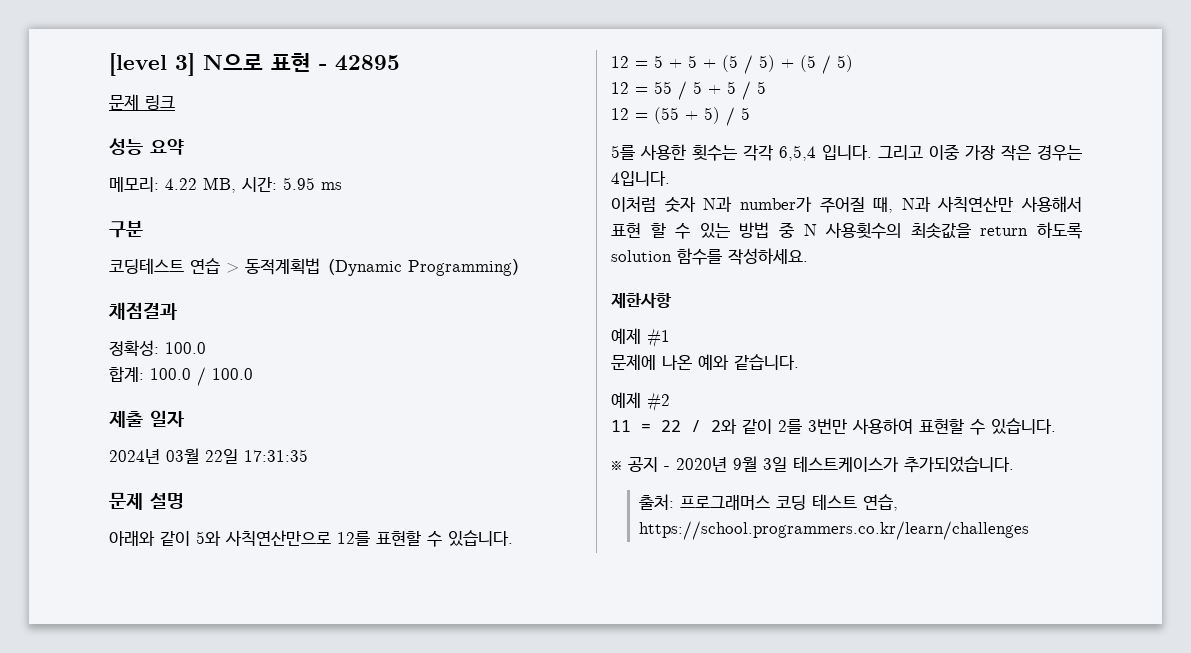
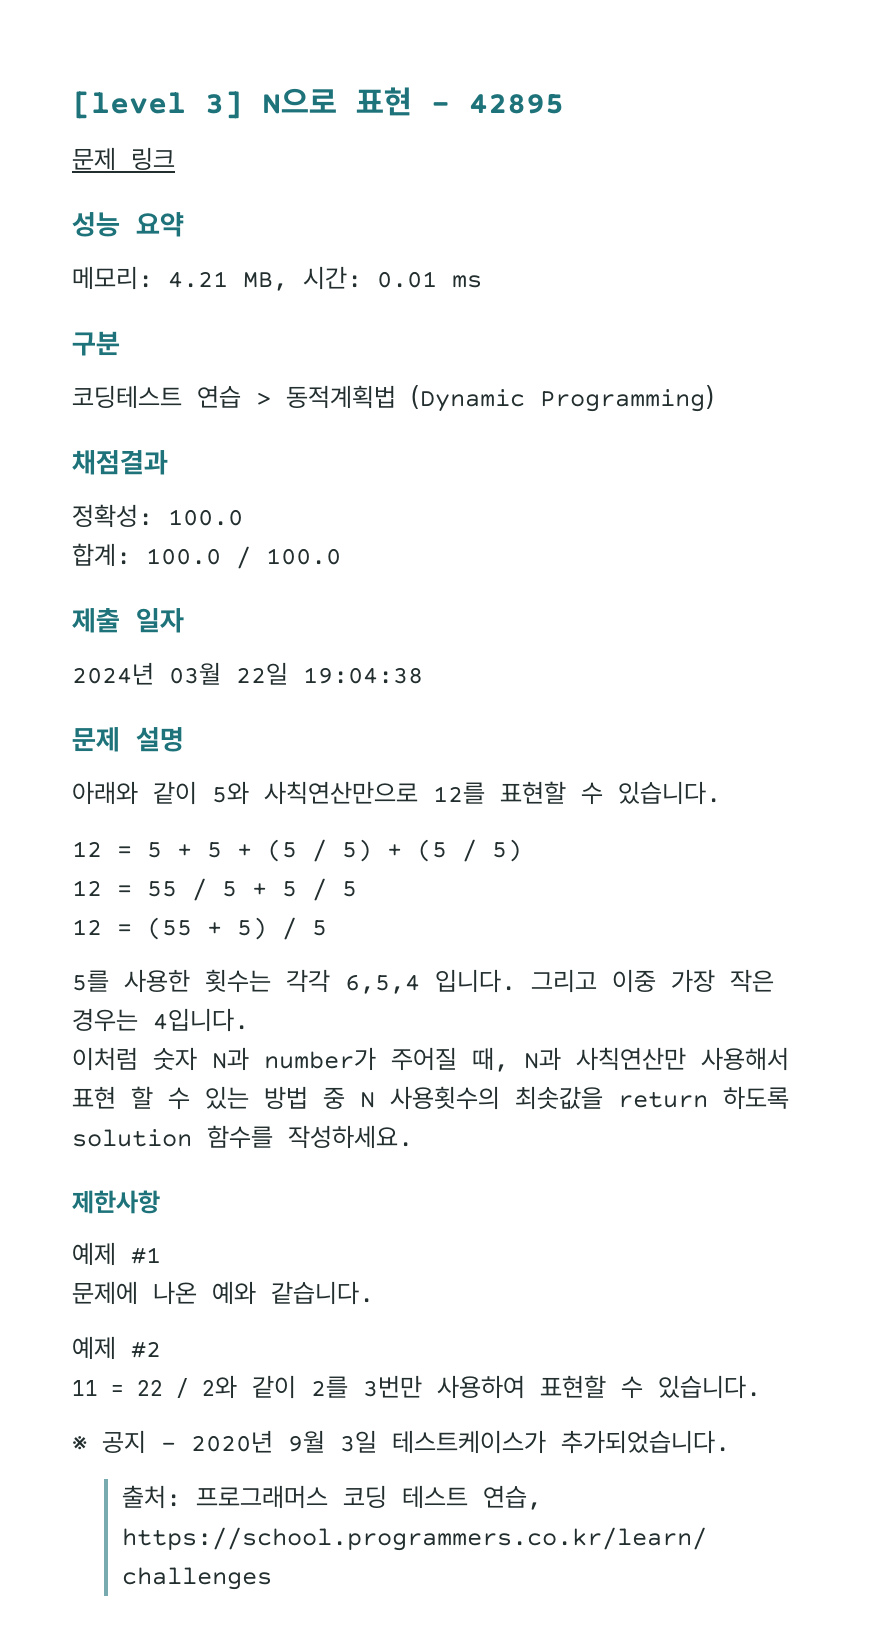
[165,178,197,190] 4.22 -> [168,271,228,288] 4.21
[283,177,315,190] 5.95 -> [377,271,437,288] 0.01
[244,449,308,462] 17:31:35 -> [303,667,423,684] 19:04:38

